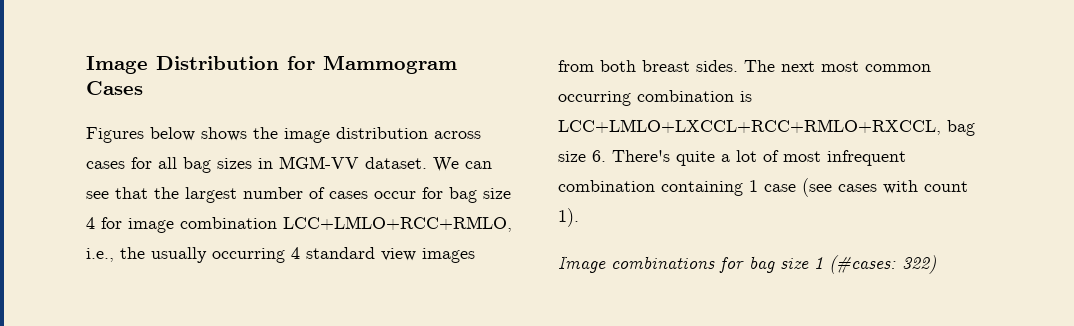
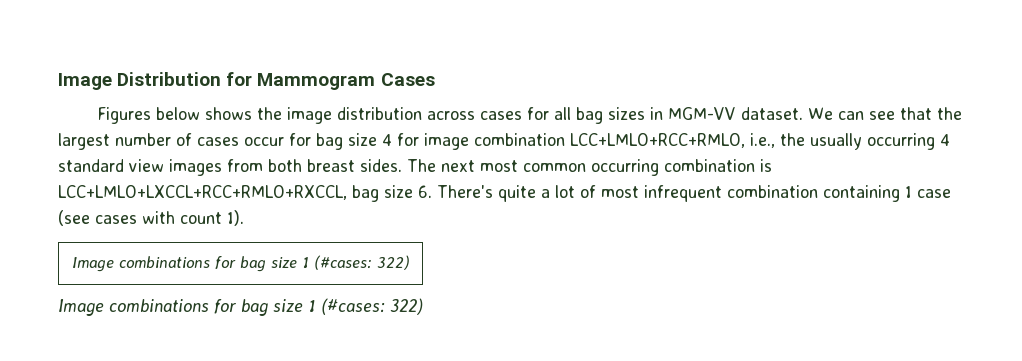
(579, 217) none -> [71,255,410,272] // Image combinations for bag size 1 (#cases: 322)

